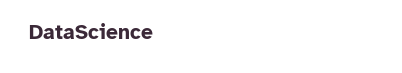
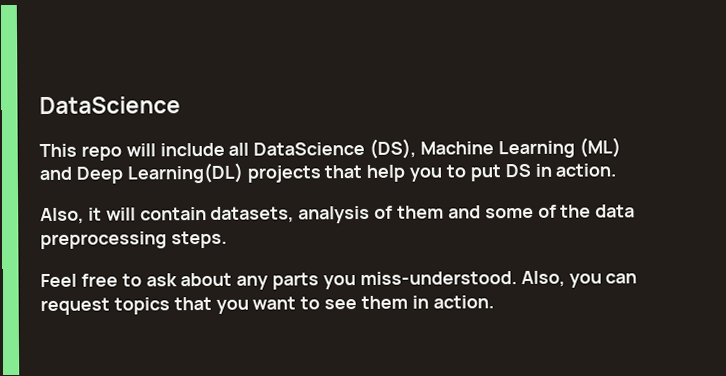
[29,23,153,39] DataScience -> [39,96,181,115] [39,137,621,161] [39,162,617,184] [40,204,636,225] [40,230,227,250] [40,270,638,290] [40,295,494,316] DataScience // This repo will include all DataScience (DS), Machine Learning (ML) and Deep Learning(DL) projects that help you to put DS in action. // Also, it will contain datasets, analysis of them and some of the data preprocessing steps. // Feel free to ask about any parts you miss-understood. Also, you can request topics that you want to see them in action.

